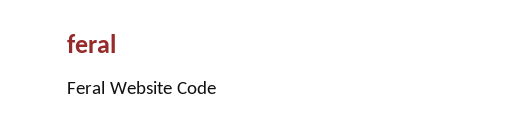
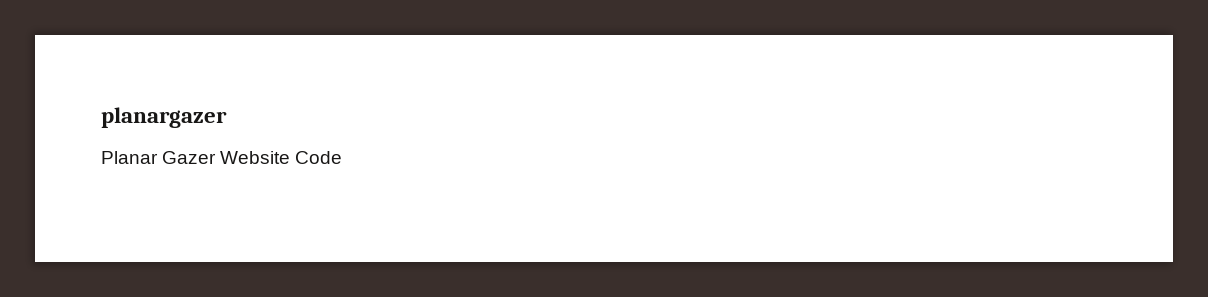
[67,34,116,53] [67,81,105,94] feral // Feral -> [101,107,227,128] [101,151,217,164] planargazer // Planar Gazer

